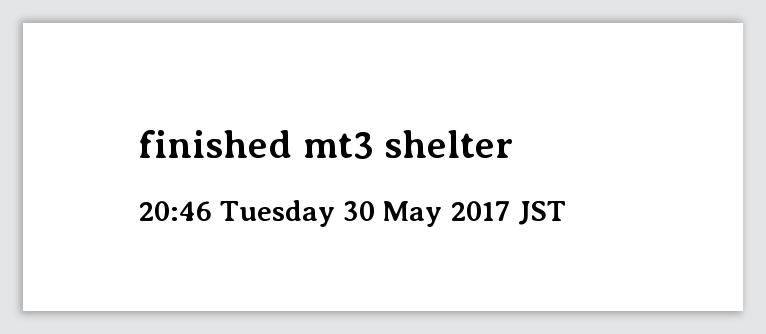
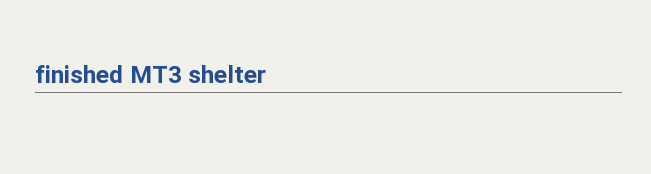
[302,132,374,159] mt3 -> [129,66,182,83] MT3
[138,200,567,227] // 20:46 Tuesday 30 May 2017 JST -> (267, 74) none

